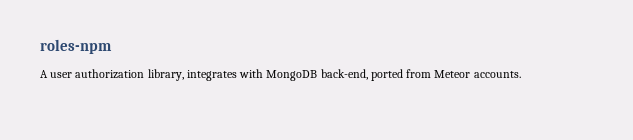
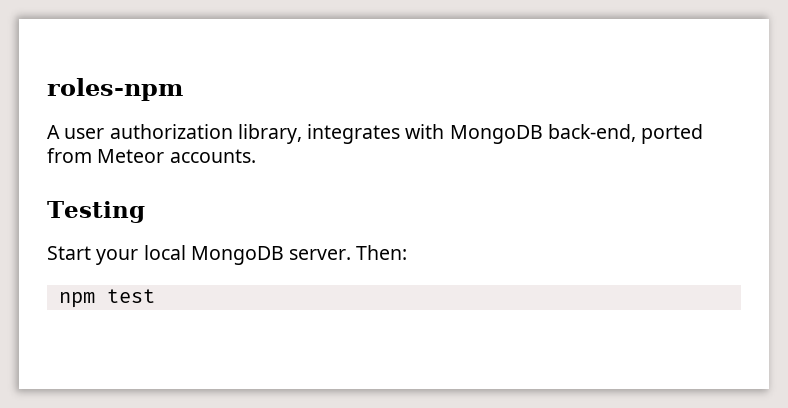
(521, 74) none -> [47,201,145,223] [47,245,408,265] [58,289,155,308] // Testing // Start your local MongoDB server. Then: // npm test

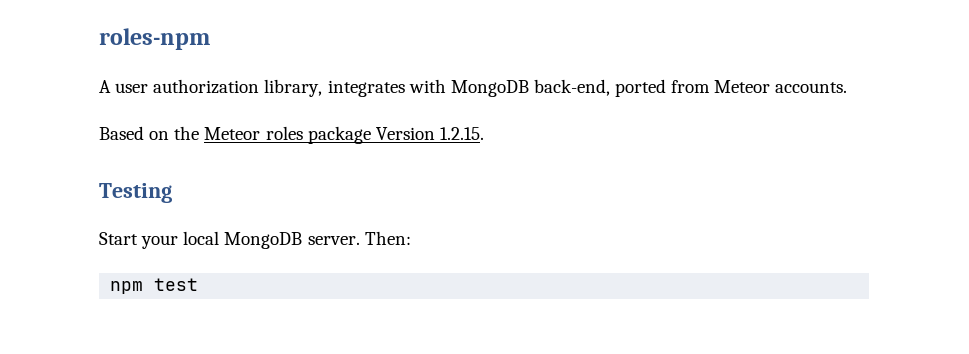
(256, 156) none -> [99,126,484,144] // Based on the Meteor roles package Version 1.2.15.

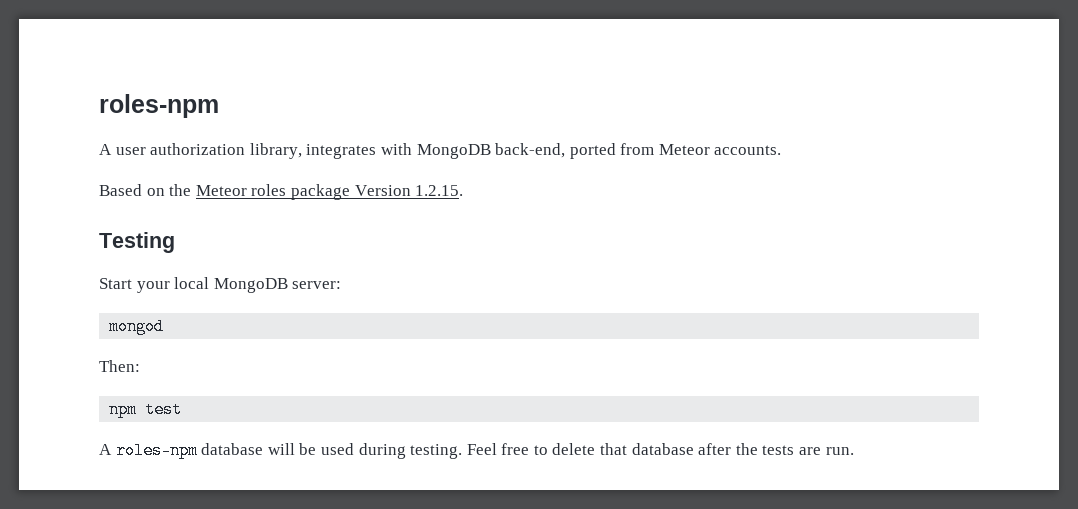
[307,236,360,245] server. -> [292,281,342,289] [109,318,165,335] server: // mongod //
(199, 284) none -> [99,442,854,459] // A roles-npm database will be used during testing. Feel free to delete that database after the tests are run.

